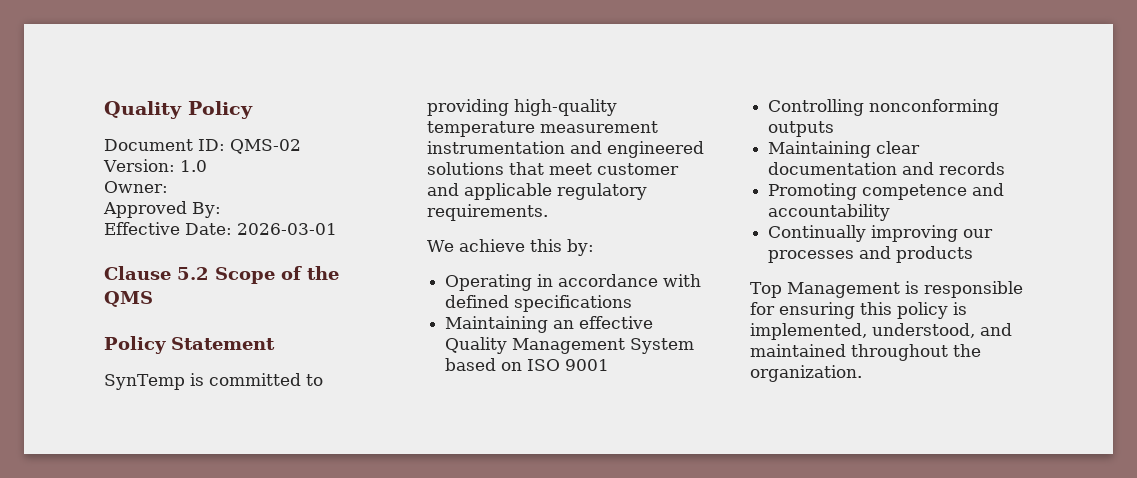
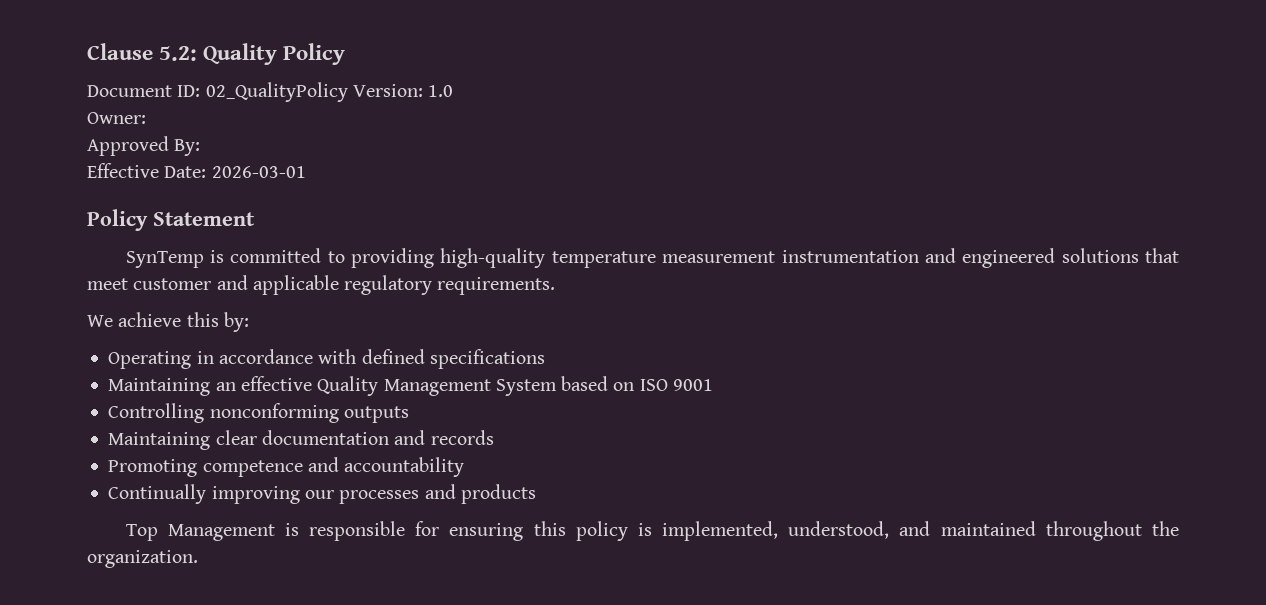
(104, 110) none -> [87,43,198,61] Clause 5.2:
[230,139,301,154] QMS-02 // -> [205,82,348,102] 02_QualityPolicy
[104,266,339,284] [104,291,153,307] // Clause 5.2 Scope of the QMS -> (306, 172) none

